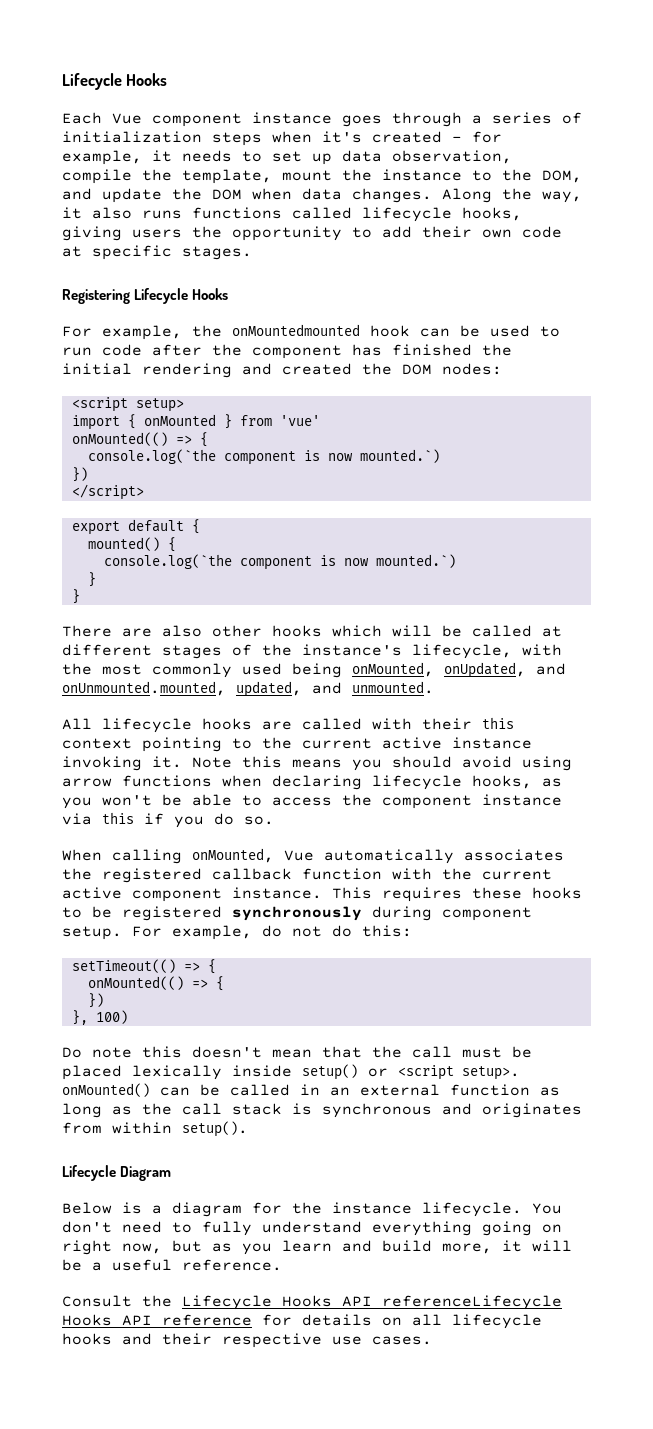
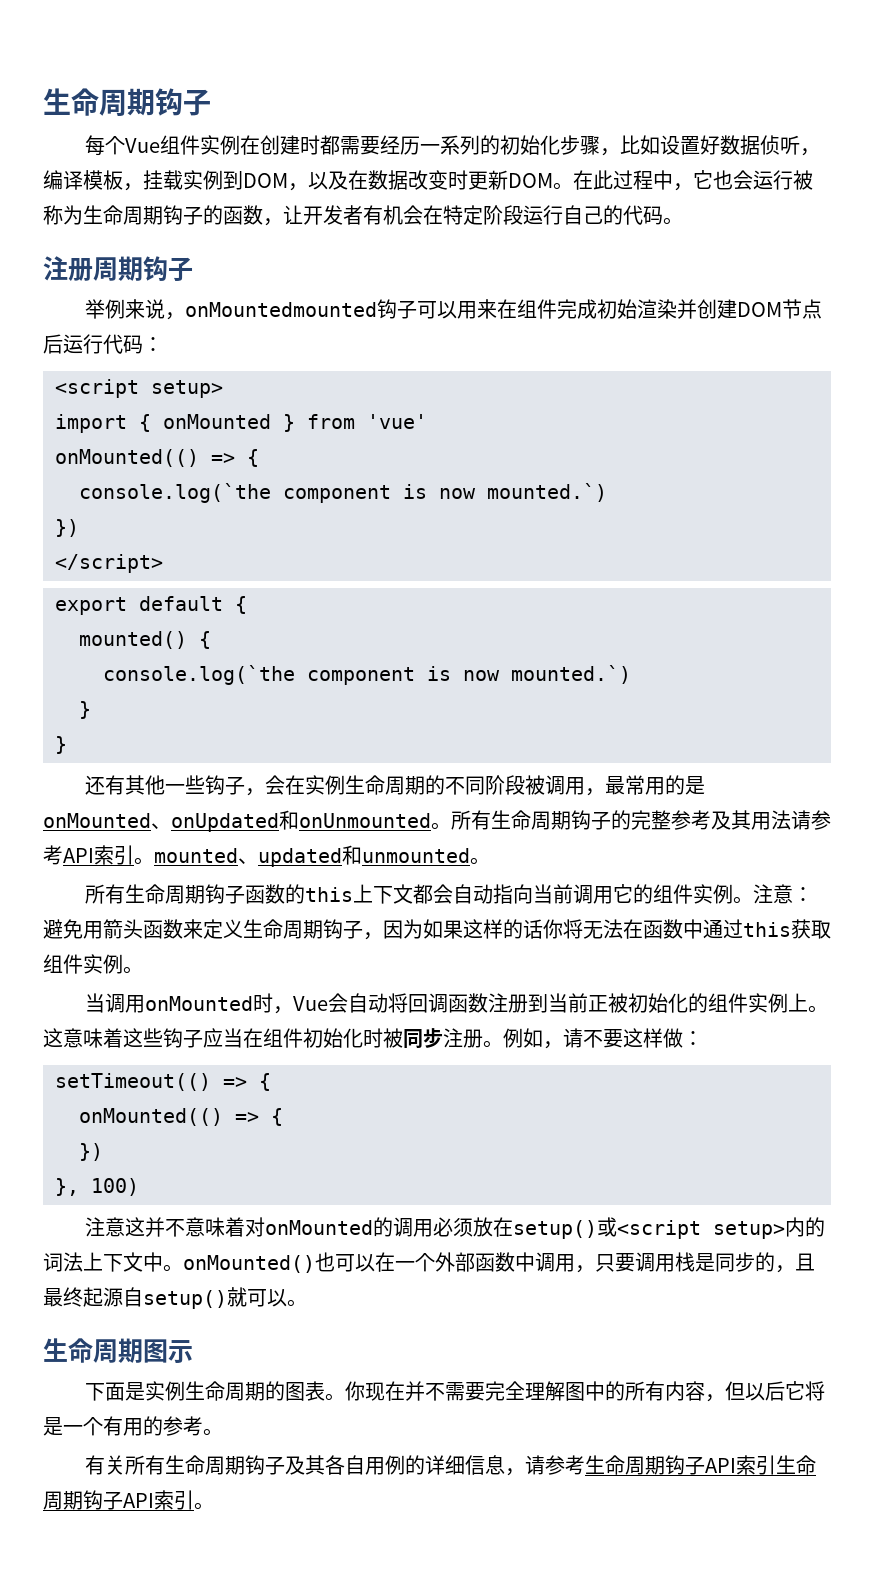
[62,73,168,90] [62,112,582,127] [62,131,502,146] [62,150,512,165] [62,169,582,184] [62,188,582,203] [62,207,522,222] [62,226,562,241] [62,245,252,260] [62,288,229,304] [62,324,560,340] [62,344,512,359] [62,363,502,378] Lifecycle Hooks // Each Vue component instance goes through a series of initialization steps when it's created - for example, it needs to set up data observation, compile the template, mount the instance to the DOM, and update the DOM when data changes. Along the way, it also runs functions called lifecycle hooks, giving users the opportunity to add their own code at specific stages. // Registering Lifecycle Hooks // For example, the onMountedmounted hook can be used to run code after the component has finished the initial rendering and created the DOM nodes: -> [43,88,211,116] [85,135,821,156] [43,170,813,191] [43,205,683,226] [43,256,193,282] [85,299,823,320] [43,334,163,354] 生命周期钩子 // 每个Vue组件实例在创建时都需要经历一系列的初始化步骤，比如设置好数据侦听，编译模板，挂载实例到DOM，以及在数据改变时更新DOM。在此过程中，它也会运行被称为生命周期钩子的函数，让开发者有机会在特定阶段运行自己的代码。 // 注册周期钩子 // 举例来说，onMountedmounted钩子可以用来在组件完成初始渲染并创建DOM节点后运行代码：
[62,625,562,637] [62,644,562,659] [62,662,566,678] [62,681,434,697] [62,717,514,733] [62,737,532,752] [62,756,572,771] [62,775,562,790] [62,794,562,809] [62,812,274,828] [62,848,564,864] [62,868,552,883] [62,887,582,902] [62,906,532,921] [62,925,412,940] There are also other hooks which will be called at different stages of the instance's lifecycle, with the most commonly used being onMounted, onUpdated, and onUnmounted.mounted, updated, and unmounted. // All lifecycle hooks are called with their this context pointing to the current active instance invoking it. Note this means you should avoid using arrow functions when declaring lifecycle hooks, as you won't be able to access the component instance via this if you do so. // When calling onMounted, Vue automatically associates the registered callback function with the current active component instance. This requires these hooks to be registered synchronously during component setup. For example, do not do this: -> [85,775,706,796] [43,810,831,832] [43,845,490,867] [85,884,814,904] [43,919,831,940] [43,954,143,974] [85,993,829,1014] [43,1028,703,1049] 还有其他一些钩子，会在实例生命周期的不同阶段被调用，最常用的是onMounted、onUpdated和onUnmounted。所有生命周期钩子的完整参考及其用法请参考API索引。mounted、updated和unmounted。 // 所有生命周期钩子函数的this上下文都会自动指向当前调用它的组件实例。注意：避免用箭头函数来定义生命周期钩子，因为如果这样的话你将无法在函数中通过this获取组件实例。 // 当调用onMounted时，Vue会自动将回调函数注册到当前正被初始化的组件实例上。这意味着这些钩子应当在组件初始化时被同步注册。例如，请不要这样做：
[62,1046,532,1058] [62,1064,520,1080] [62,1083,560,1097] [62,1103,582,1118] [62,1121,248,1137] [62,1165,172,1181] [62,1202,562,1217] [62,1221,562,1236] [62,1240,572,1255] [62,1259,282,1271] [62,1295,562,1310] [62,1314,542,1329] [62,1333,432,1348] Do note this doesn't mean that the call must be placed lexically inside setup() or <script setup>. onMounted() can be called in an external function as long as the call stack is synchronous and originates from within setup(). // Lifecycle Diagram // Below is a diagram for the instance lifecycle. You don't need to fully understand everything going on right now, but as you learn and build more, it will be a useful reference. // Consult the Lifecycle Hooks API referenceLifecycle Hooks API reference for details on all lifecycle hooks and their respective use cases. -> [85,1217,826,1239] [43,1252,815,1273] [43,1287,307,1309] [43,1338,193,1363] [85,1381,826,1402] [43,1416,223,1436] [85,1455,817,1476] [43,1490,214,1510] 注意这并不意味着对onMounted的调用必须放在setup()或<script setup>内的词法上下文中。onMounted()也可以在一个外部函数中调用，只要调用栈是同步的，且最终起源自setup()就可以。 // 生命周期图示 // 下面是实例生命周期的图表。你现在并不需要完全理解图中的所有内容，但以后它将是一个有用的参考。 // 有关所有生命周期钩子及其各自用例的详细信息，请参考生命周期钩子API索引生命周期钩子API索引。

